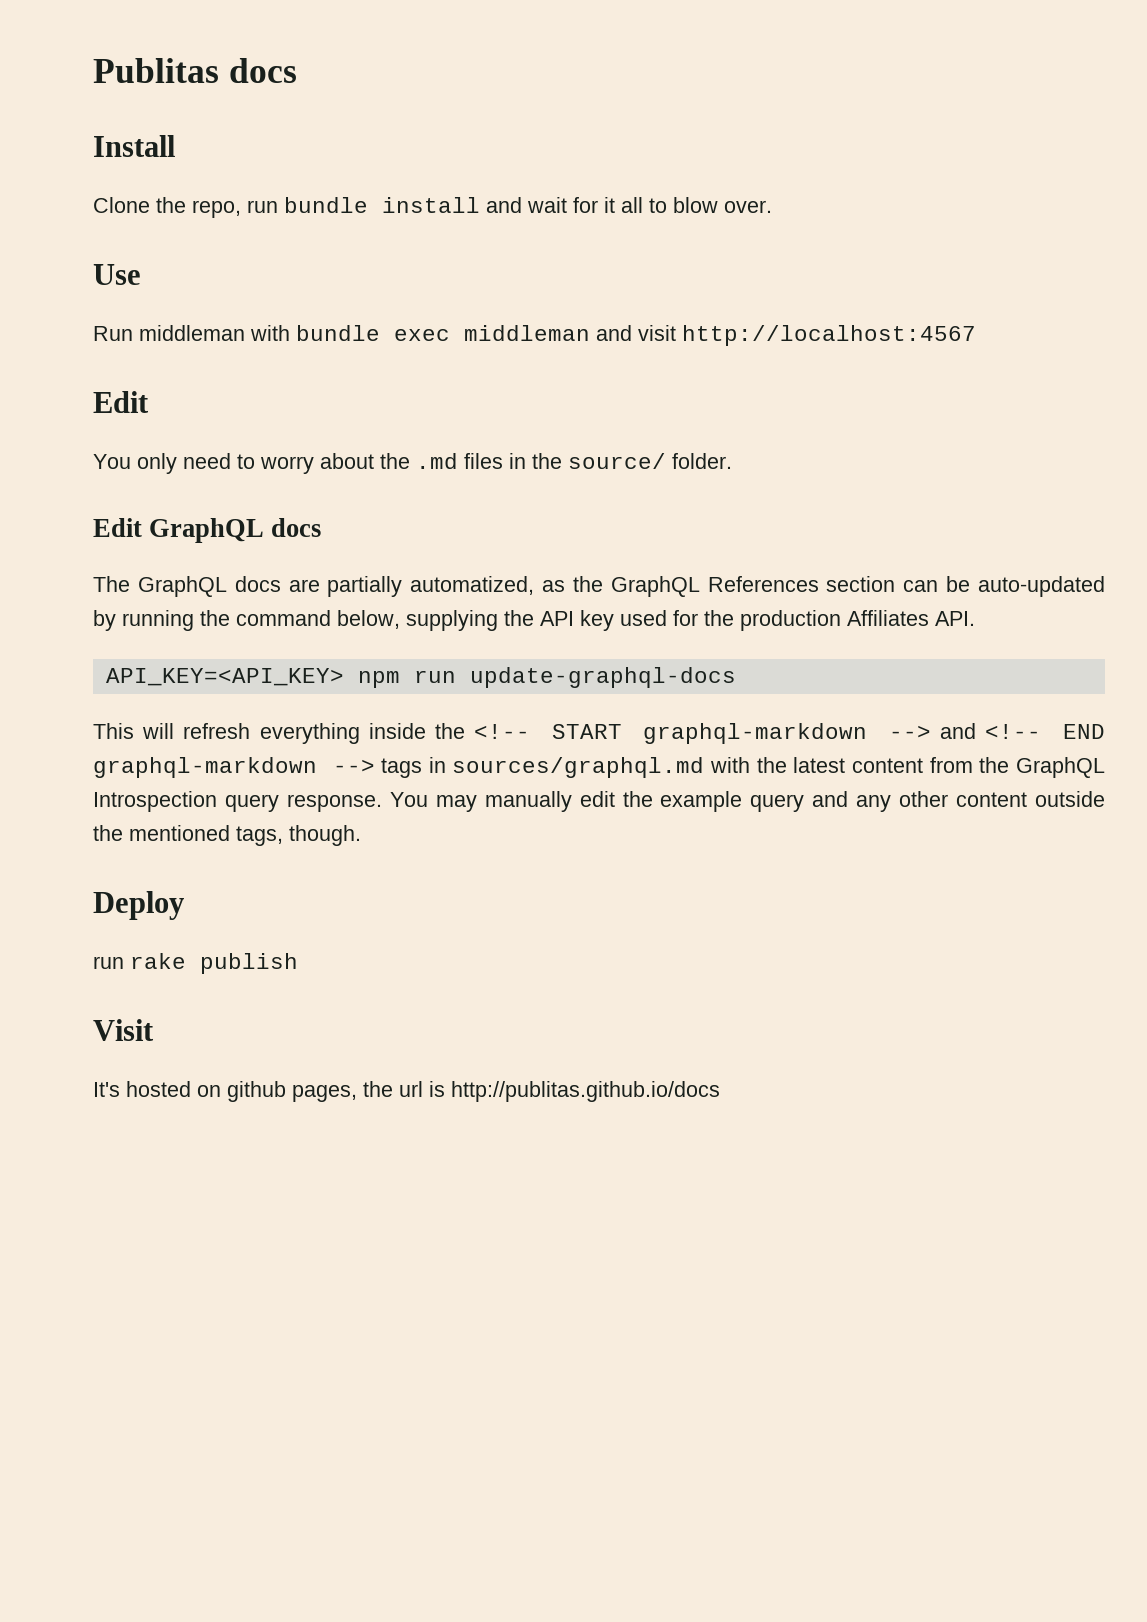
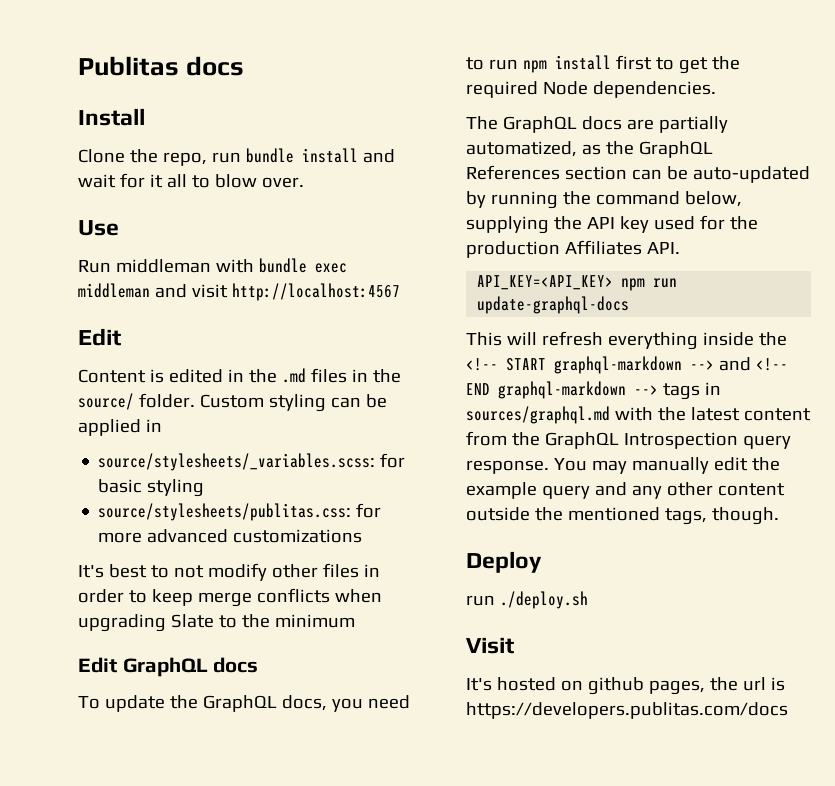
[93,453,374,474] You only need to worry about -> [78,369,244,383] Content is edited in
[93,518,322,543] // Edit GraphQL docs -> [199,394,387,412] [78,419,162,436] [98,453,406,471] [98,479,205,497] [98,503,382,521] [98,529,363,543] [78,563,380,581] [78,588,382,607] [78,614,355,632] [78,657,259,677] [78,695,410,712] [466,55,740,74] [466,81,716,98] Custom styling can be applied in // source/stylesheets/_variables.scss: for basic styling // source/stylesheets/publitas.css: for more advanced customizations // It's best to not modify other files in order to keep merge conflicts when upgrading Slate to the minimum // Edit GraphQL docs // To update the GraphQL docs, you need to run npm install first to get the required Node dependencies.
[130,953,298,974] rake publish -> [499,591,588,609] ./deploy.sh
[451,1081,720,1102] http://publitas.github.io/docs -> [466,702,788,719] https://developers.publitas.com/docs

